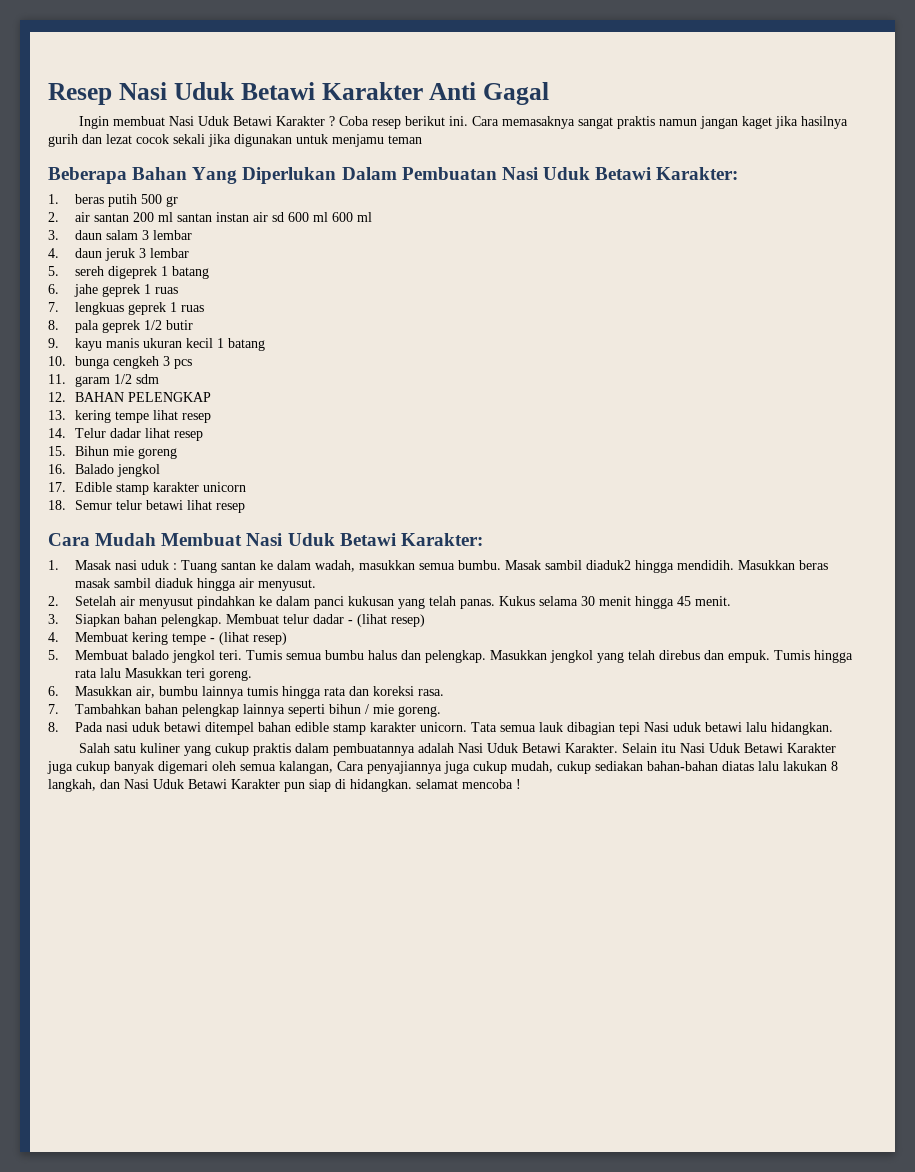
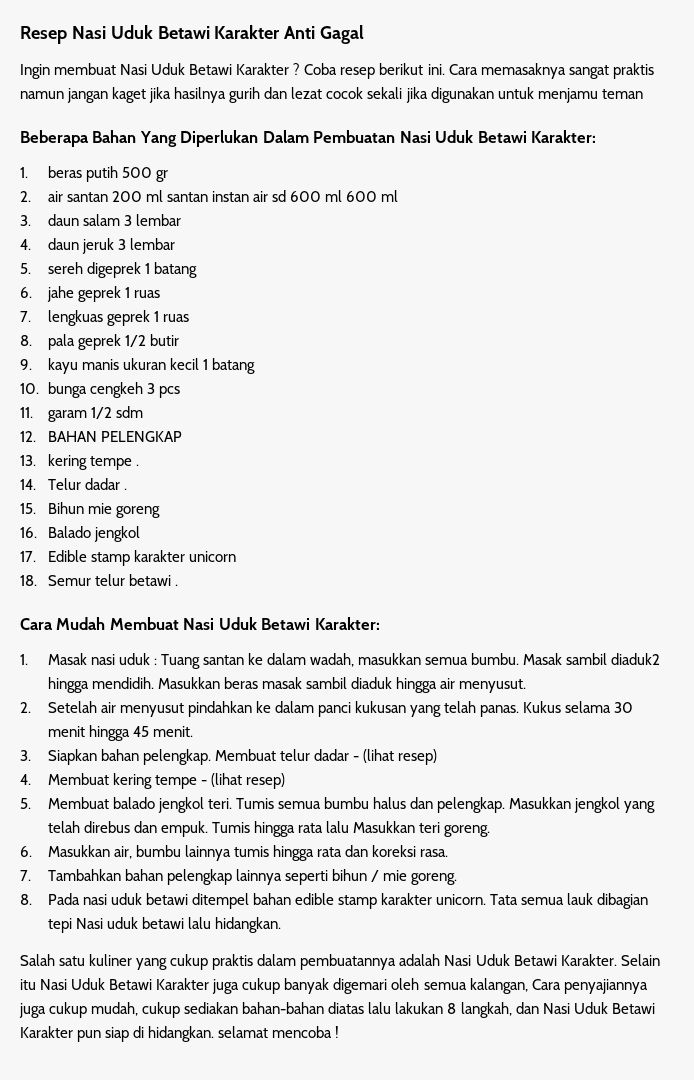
[153,410,212,423] lihat resep -> [135,464,139,466] .
[145,428,204,441] lihat resep -> [123,488,127,490] .
[187,500,246,513] lihat resep -> [174,584,178,586] .

